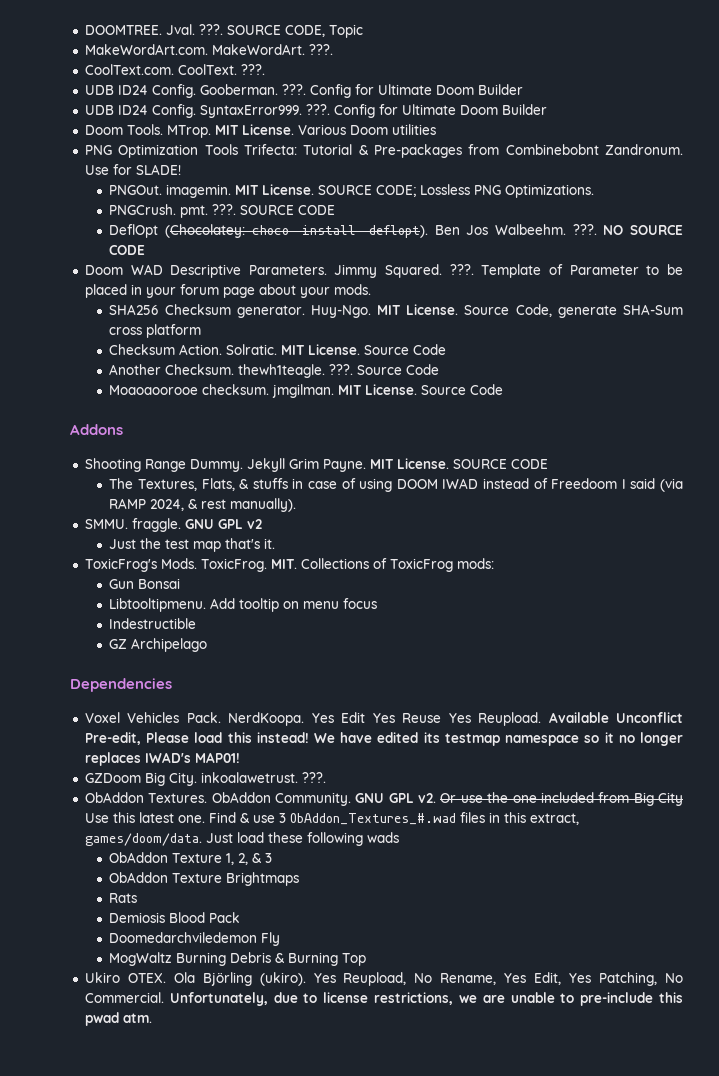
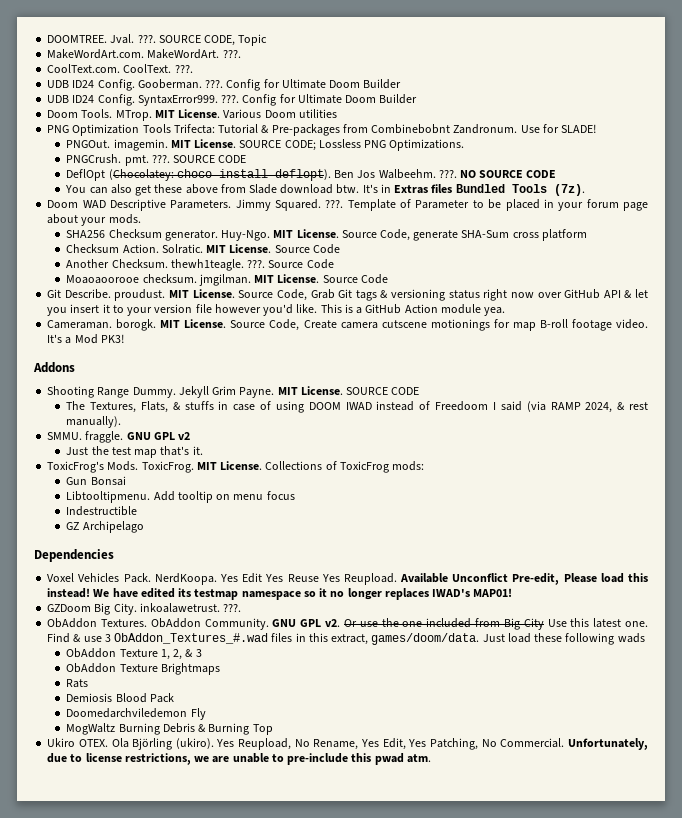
(146, 250) none -> [65,184,585,196] // You can also get these above from Slade download btw. It's in Extras files Bundled Tools (7z).
(504, 389) none -> [47,289,648,301] [47,304,506,316] [47,319,648,331] [47,334,124,344] // Git Describe. proudust. MIT License. Source Code, Grab Git tags & versioning status right now over GitHub API & let you insert it to your version file however you'd like. This is a GitHub Action module yea. // Cameraman. borogk. MIT License. Source Code, Create camera cutscene motionings for map B-roll footage video. It's a Mod PK3!
[270,559,297,569] MIT. -> [196,461,263,470] MIT License.

